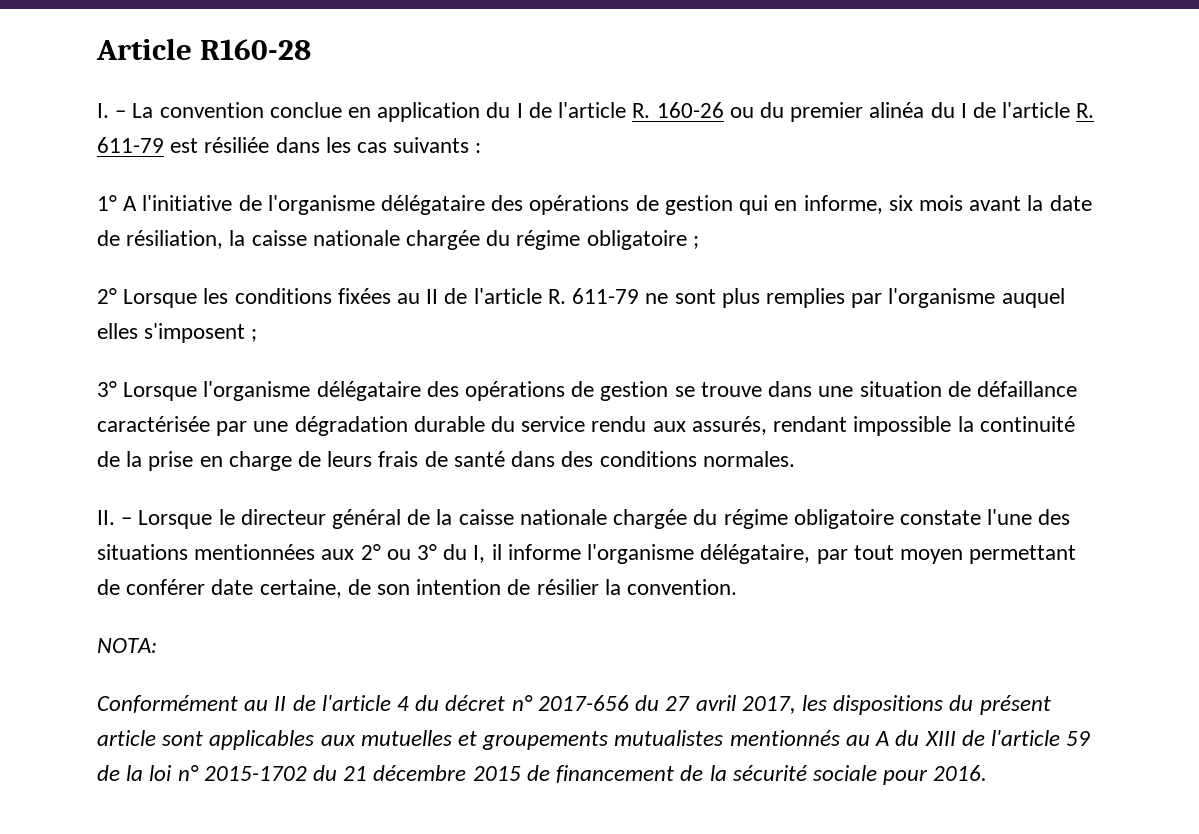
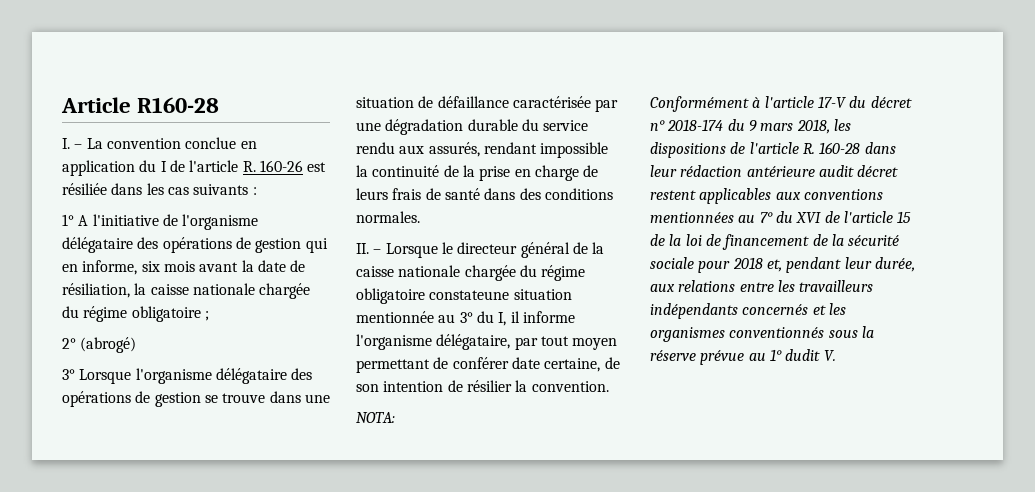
[729,102,1095,122] [97,137,164,153] ou du premier alinéa du I de l'article R. 611-79 -> (303, 166) none
[123,288,1065,308] [97,323,258,343] Lorsque les conditions fixées au II de l'article R. 611-79 ne sont plus remplies par l'organisme auquel elles s'imposent ; -> [80,337,137,353] (abrogé)
[899,509,1071,525] [97,544,411,560] constate l'une des situations mentionnées aux 2° ou -> [429,289,572,300] [356,311,456,323] constateune situation mentionnée au
[244,695,1051,715] [97,730,1091,750] au II de l'article 4 du décret n° 2017-656 du 27 avril 2017, les dispositions du présent article sont applicables aux mutuelles et groupements mutualistes mentionnés au A du XIII de l'article 59 -> [752,96,912,108] [650,119,851,134] [650,142,896,158] [650,165,899,177] [650,188,883,204] [650,211,912,223] à l'article 17-V du décret n° 2018-174 du 9 mars 2018, les dispositions de l'article R. 160-28 dans leur rédaction antérieure audit décret restent applicables aux conventions mentionnées au 7° du XVI de l'article 15
[177,765,521,781] n° 2015-1702 du 21 décembre 2015 -> (702, 240) none
[933,765,988,781] 2016. -> [732,257,915,273] [650,280,874,292] [650,303,846,319] [650,326,874,342] [650,349,836,365] 2018 et, pendant leur durée, aux relations entre les travailleurs indépendants concernés et les organismes conventionnés sous la réserve prévue au 1° dudit V.

